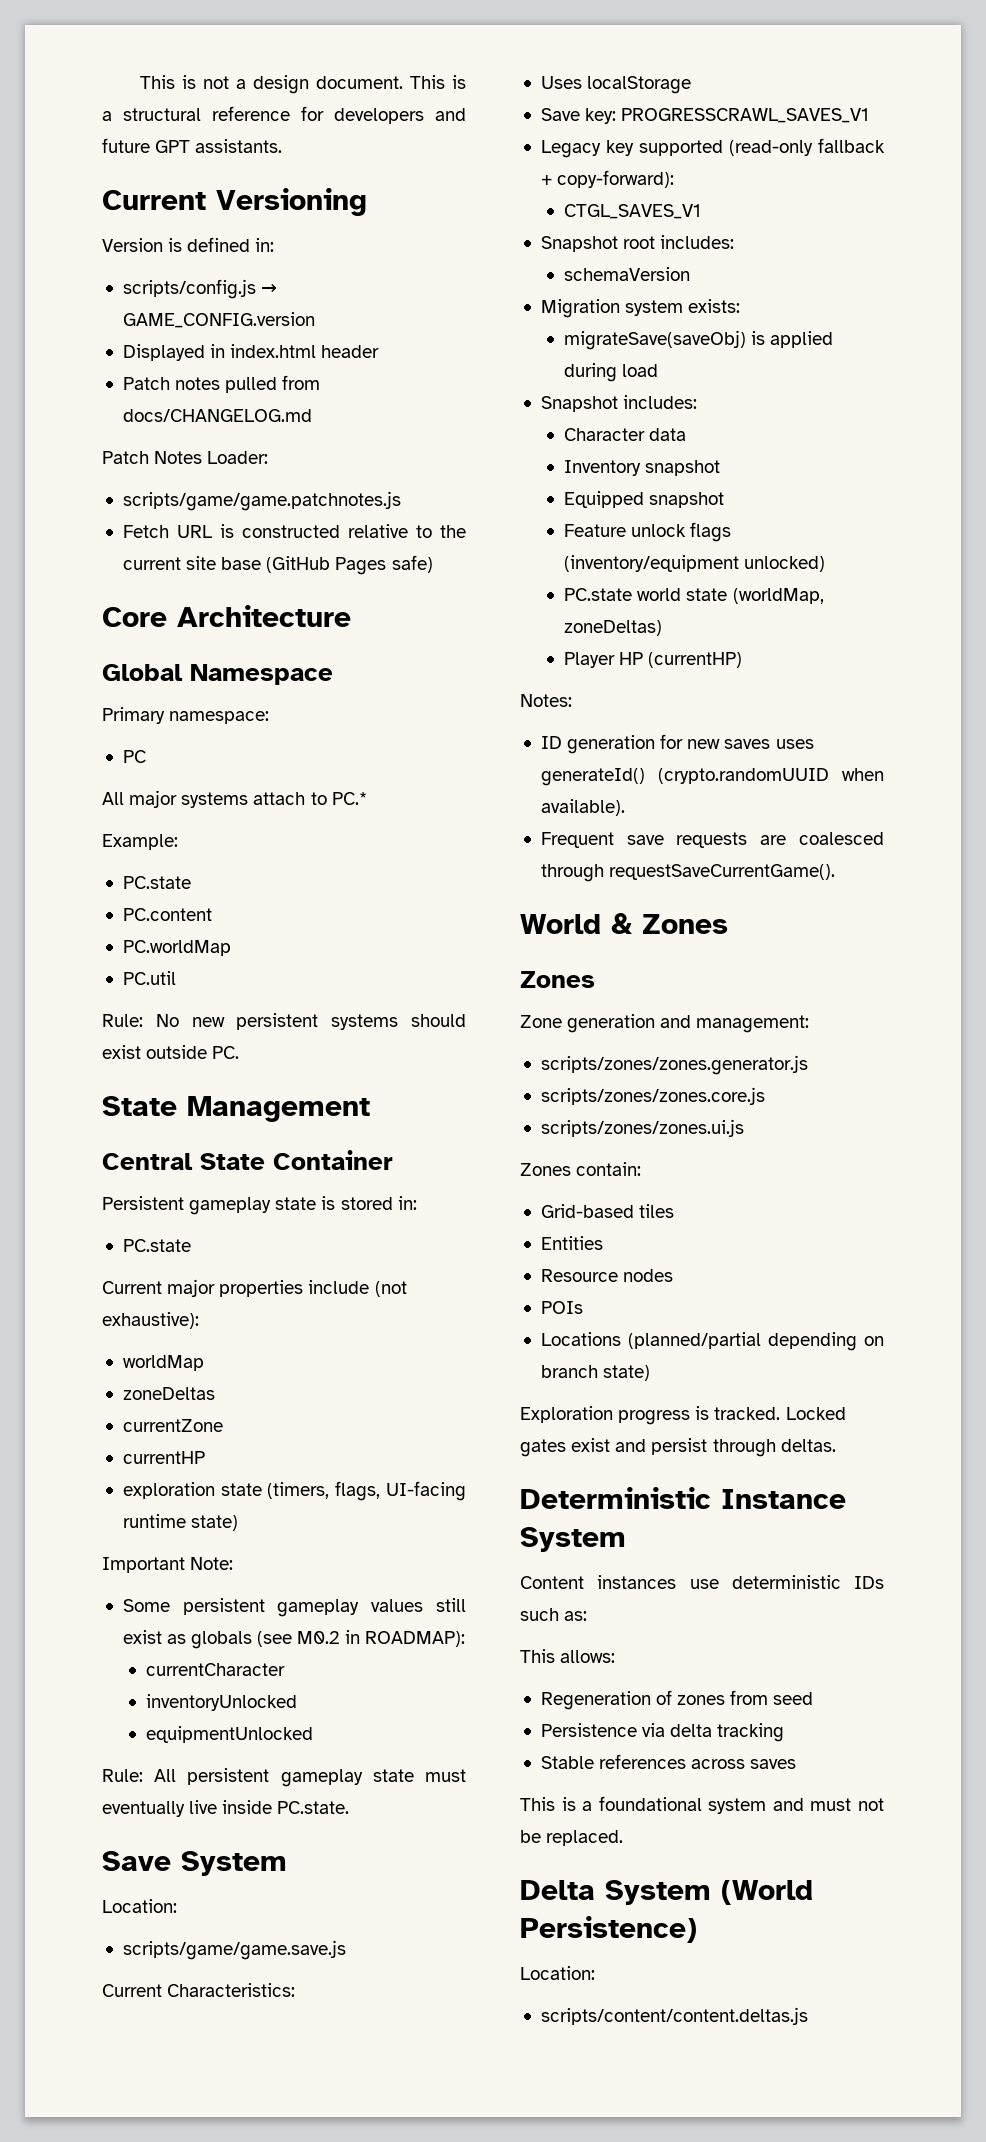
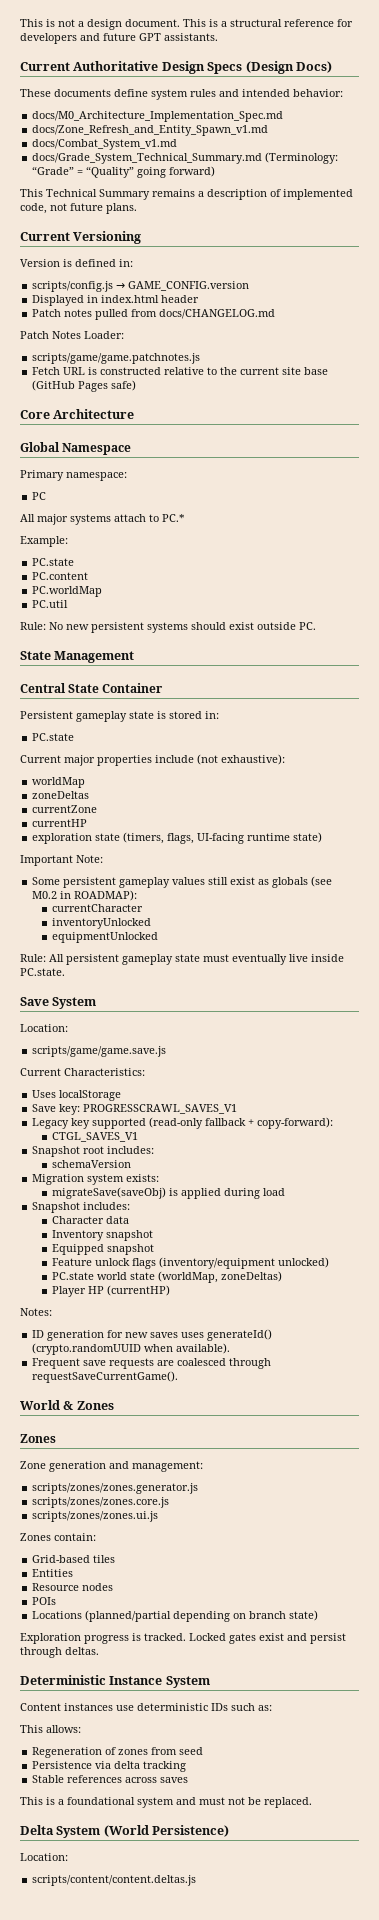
(283, 146) none -> [20,61,332,74] [20,89,343,100] [32,111,284,122] [32,125,269,136] [32,139,178,150] [32,152,339,164] [32,166,216,178] [20,189,353,200] [20,203,137,214] // Current Authoritative Design Specs (Design Docs) // These documents define system rules and intended behavior: // docs/M0_Architecture_Implementation_Spec.md // docs/Zone_Refresh_and_Entity_Spawn_v1.md // docs/Combat_System_v1.md // docs/Grade_System_Technical_Summary.md (Terminology: “Grade” = “Quality” going forward) // This Technical Summary remains a description of implemented code, not future plans.

